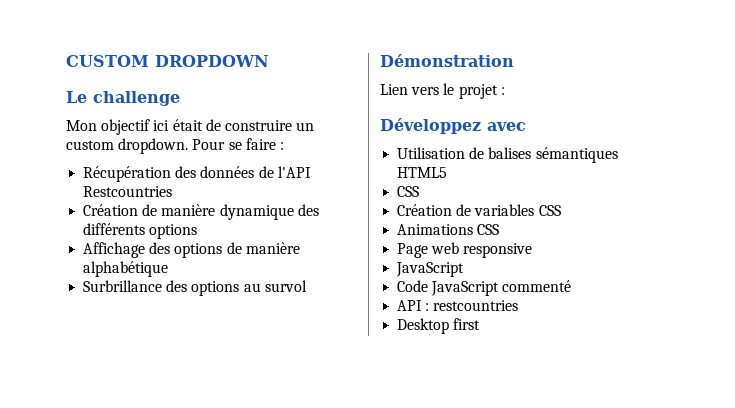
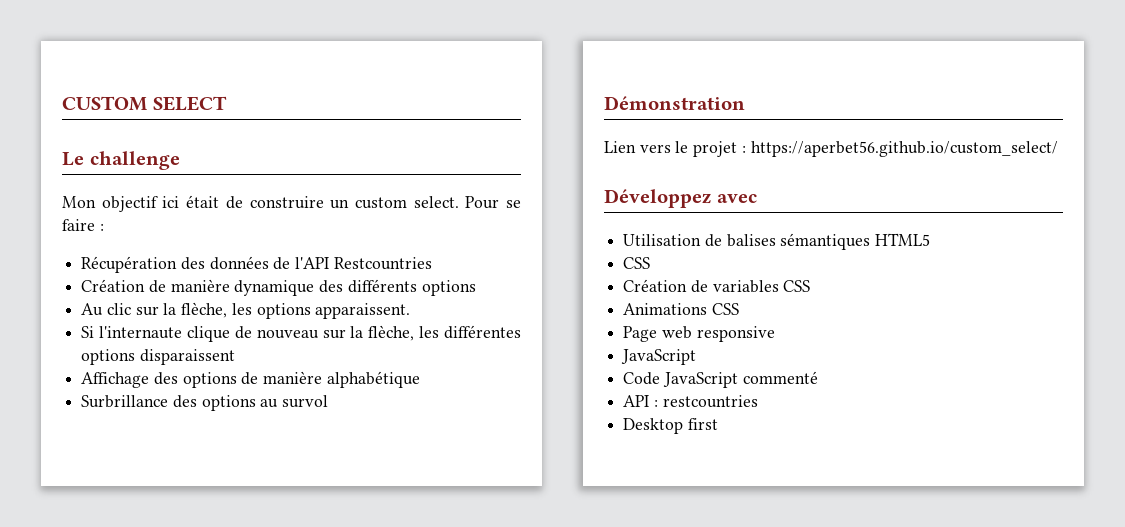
[155,55,269,67] DROPDOWN -> [152,96,227,111] SELECT
[118,138,189,154] dropdown. -> [413,196,459,208] select.
(198, 231) none -> [81,302,411,319] [81,325,521,342] [81,349,235,365] // Au clic sur la flèche, les options apparaissent. // Si l'internaute clique de nouveau sur la flèche, les différentes options disparaissent
(505, 91) none -> [750,141,1058,157] https://aperbet56.github.io/custom_select/

